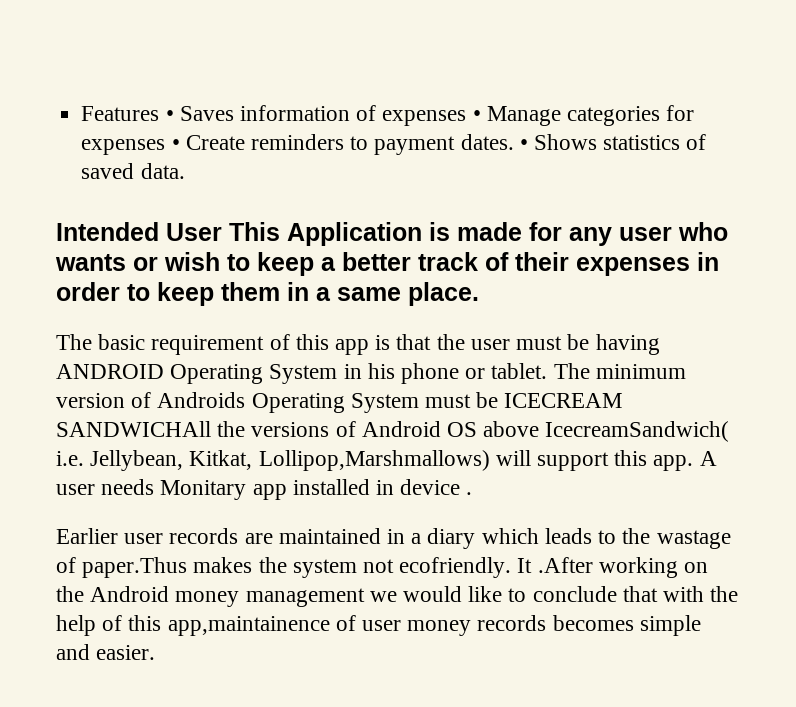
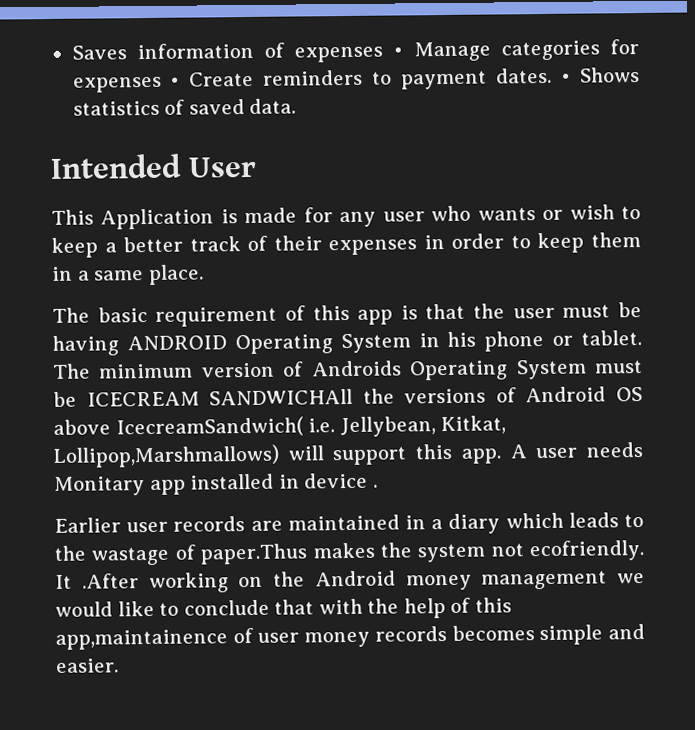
[81,106,174,121] Features • -> (71, 52) none
(222, 232) none -> (257, 167) //

